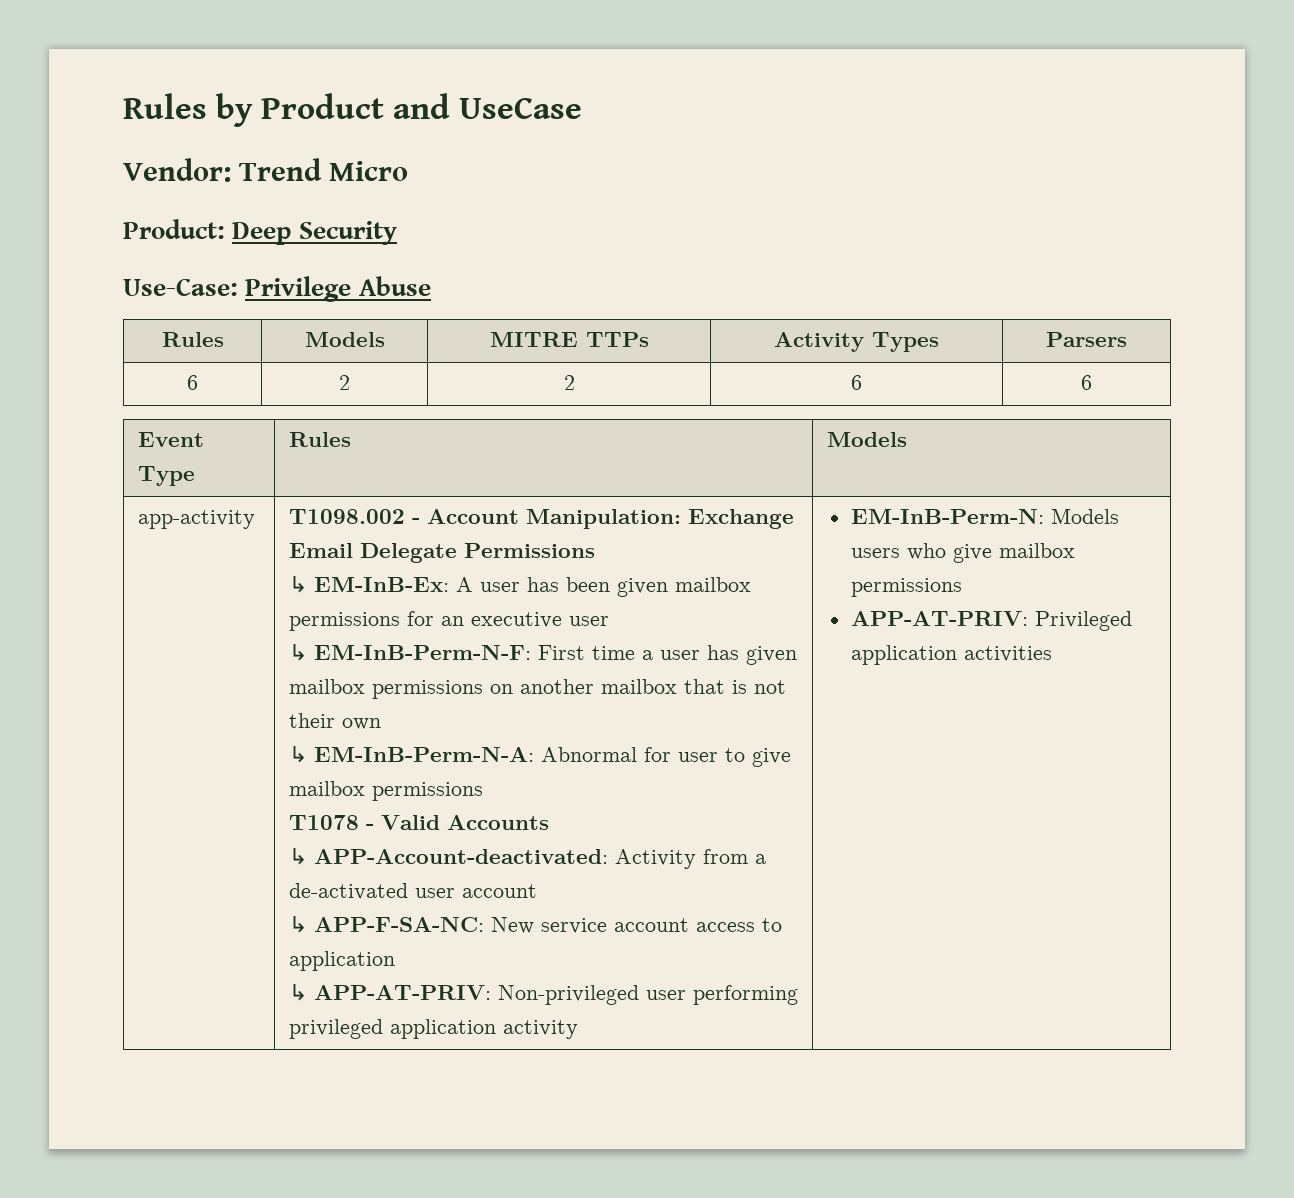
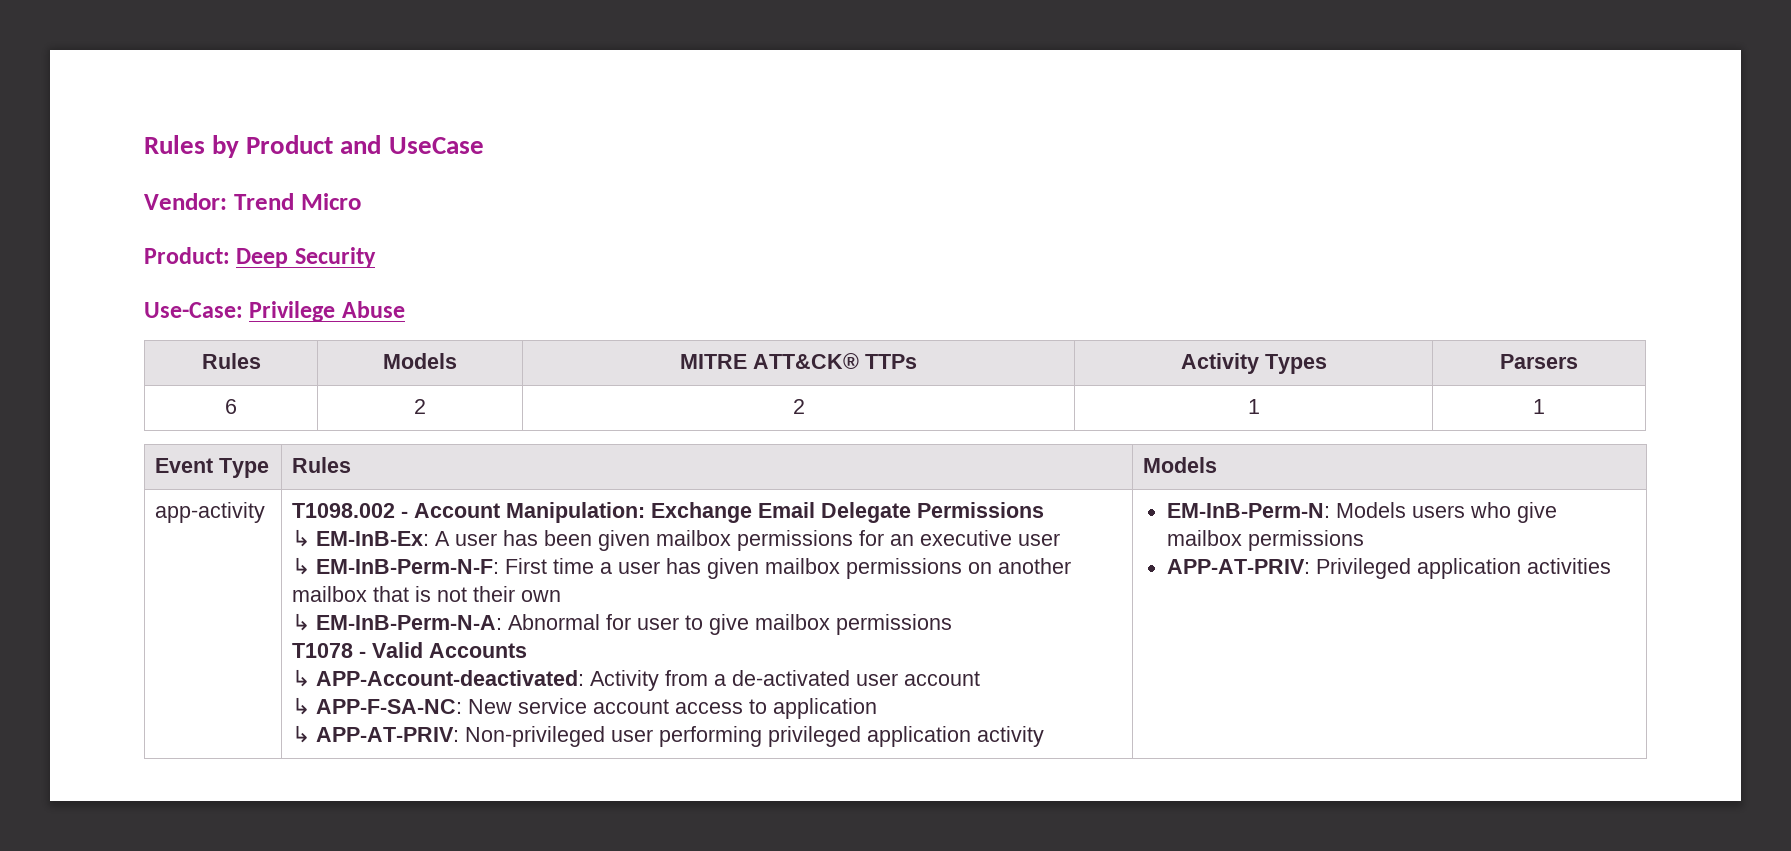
(578, 339) none -> [753,353,859,369] ATT&CK®
[851,375,862,390] [1081,375,1092,390] 6 | 6 -> [1247,399,1260,414] [1533,399,1545,414] 1 | 1

